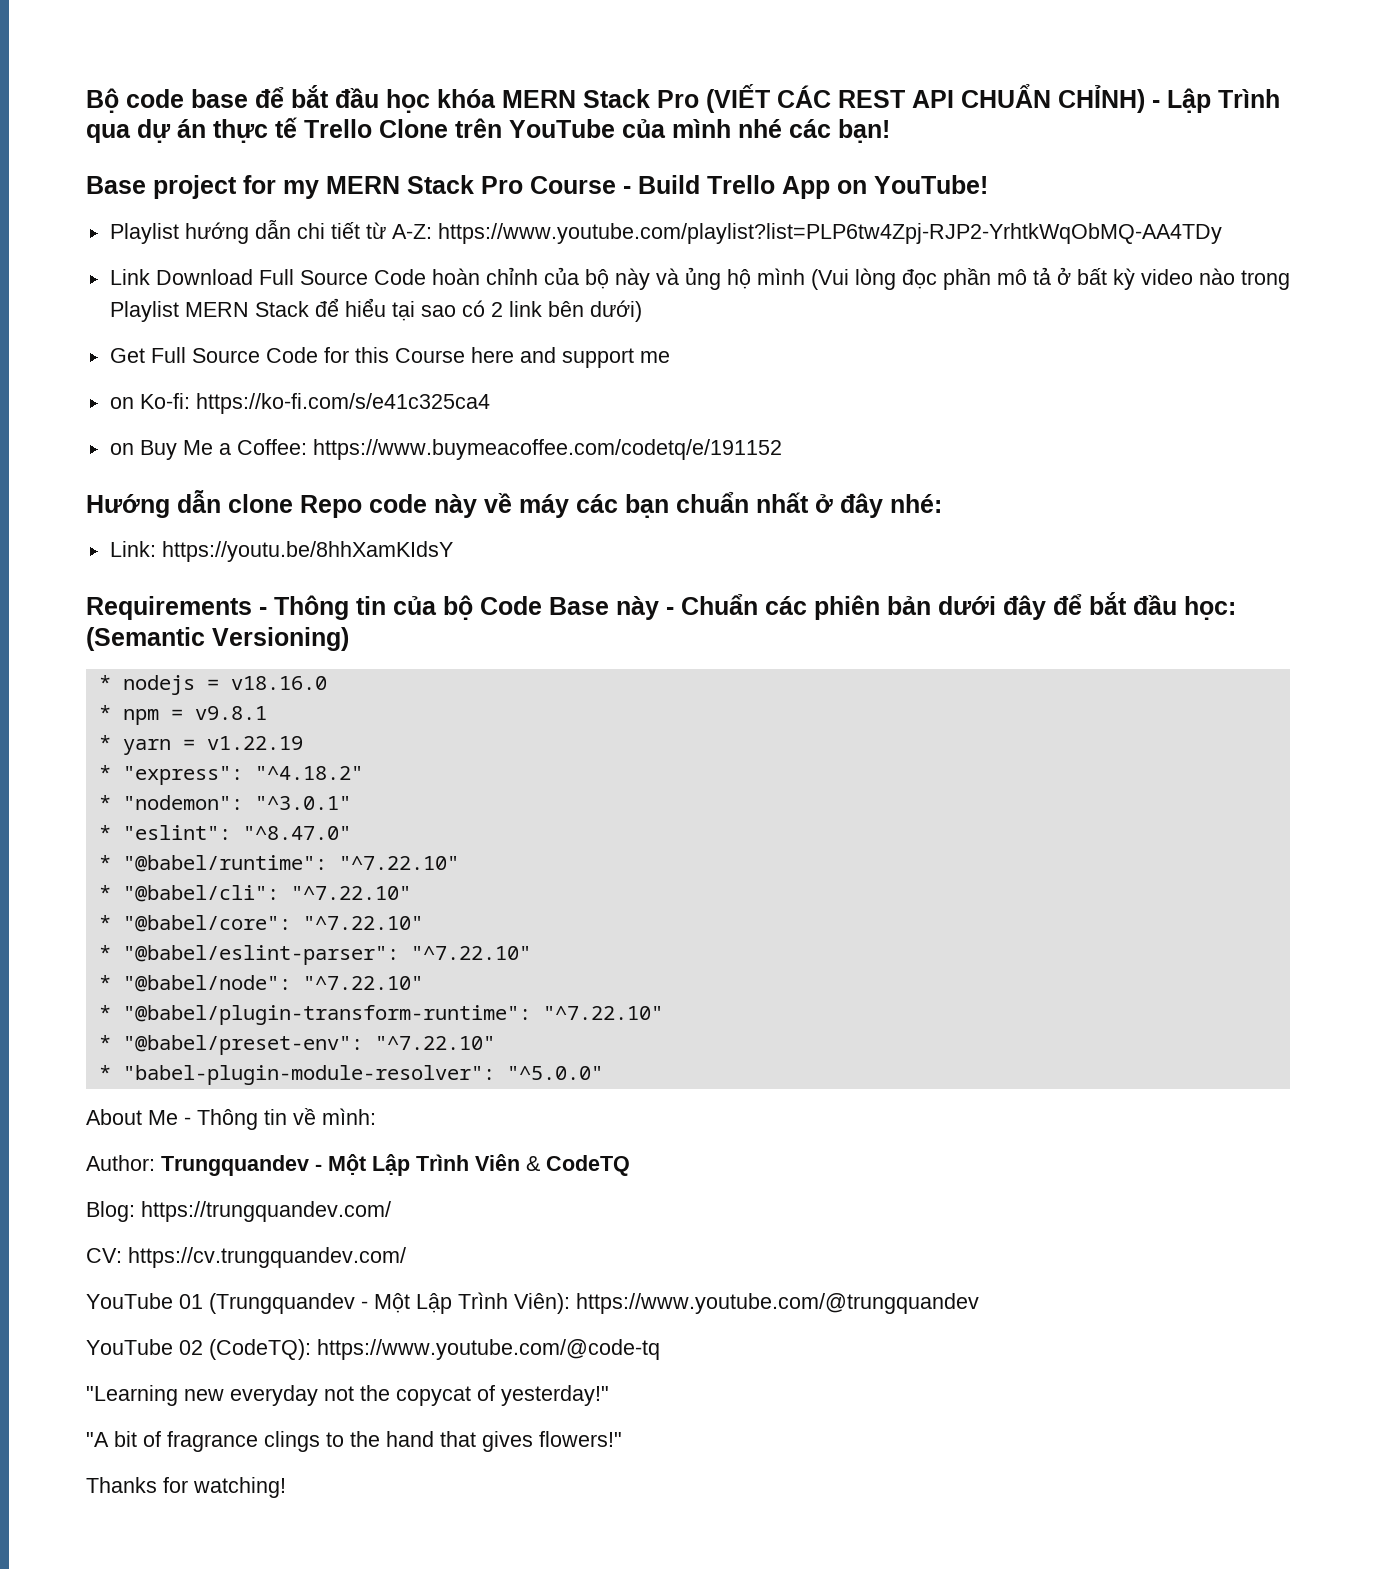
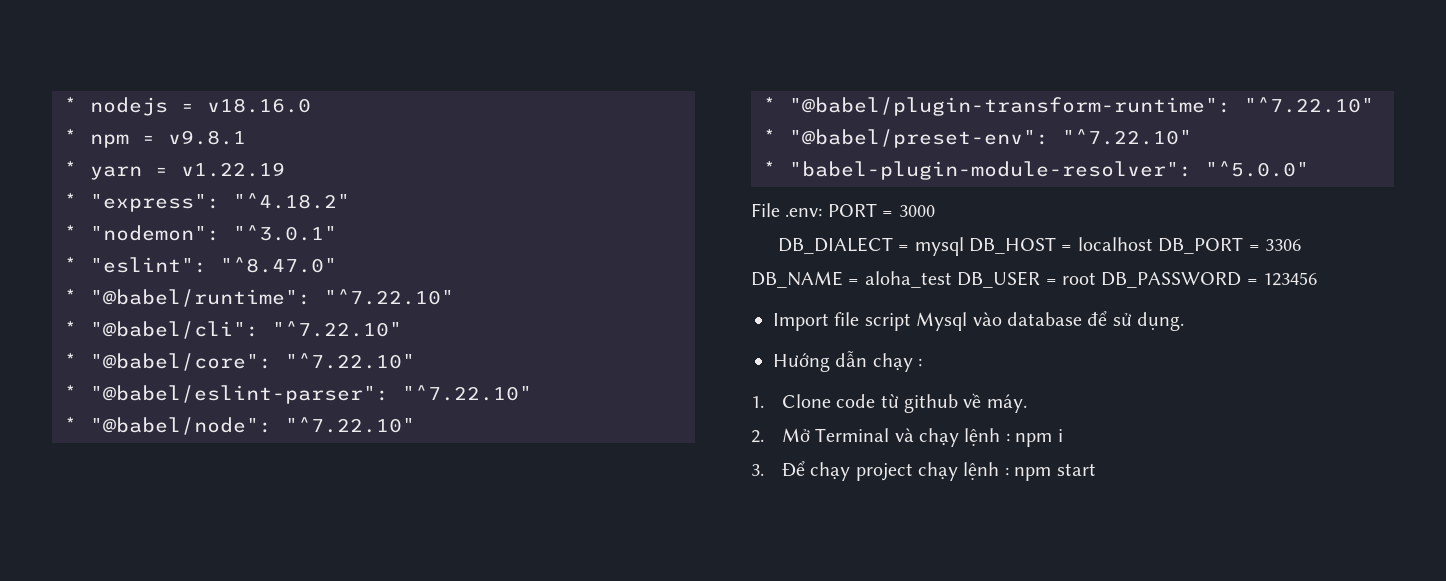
[86,84,1280,113] [86,117,890,143] [86,175,988,199] [109,220,1222,244] [109,267,1290,290] [109,298,642,322] [109,347,670,368] [109,393,490,414] [109,439,782,460] [86,490,942,518] [109,541,453,562] [86,592,1236,620] [86,627,349,651] Bộ code base để bắt đầu học khóa MERN Stack Pro (VIẾT CÁC REST API CHUẨN CHỈNH) - Lập Trình qua dự án thực tế Trello Clone trên YouTube của mình nhé các bạn! // Base project for my MERN Stack Pro Course - Build Trello App on YouTube! // Playlist hướng dẫn chi tiết từ A-Z: https://www.youtube.com/playlist?list=PLP6tw4Zpj-RJP2-YrhtkWqObMQ-AA4TDy // Link Download Full Source Code hoàn chỉnh của bộ này và ủng hộ mình (Vui lòng đọc phần mô tả ở bất kỳ video nào trong Playlist MERN Stack để hiểu tại sao có 2 link bên dưới) // Get Full Source Code for this Course here and support me // on Ko-fi: https://ko-fi.com/s/e41c325ca4 // on Buy Me a Coffee: https://www.buymeacoffee.com/codetq/e/191152 // Hướng dẫn clone Repo code này về máy các bạn chuẩn nhất ở đây nhé: // Link: https://youtu.be/8hhXamKIdsY // Requirements - Thông tin của bộ Code Base này - Chuẩn các phiên bản dưới đây để bắt đầu học: (Semantic Versioning) // -> (64, 104) none
[86,1108,376,1130] [86,1154,630,1176] [86,1201,391,1222] [86,1247,406,1268] [86,1292,979,1314] [86,1339,660,1360] [86,1385,609,1406] [86,1431,622,1452] [86,1477,286,1498] About Me - Thông tin về mình: // Author: Trungquandev - Một Lập Trình Viên & CodeTQ // Blog: https://trungquandev.com/ // CV: https://cv.trungquandev.com/ // YouTube 01 (Trungquandev - Một Lập Trình Viên): https://www.youtube.com/@trungquandev // YouTube 02 (CodeTQ): https://www.youtube.com/@code-tq // "Learning new everyday not the copycat of yesterday!" // "A bit of fragrance clings to the hand that gives flowers!" // Thanks for watching! -> [751,203,935,217] [777,237,1301,256] [751,271,1318,288] [773,311,1185,331] [773,351,923,372] [751,393,1027,413] [751,428,1063,447] [751,461,1096,481] File .env: PORT = 3000 // DB_DIALECT = mysql DB_HOST = localhost DB_PORT = 3306 DB_NAME = aloha_test DB_USER = root DB_PASSWORD = 123456 // Import file script Mysql vào database để sử dụng. // Hướng dẫn chạy : // 1. Clone code từ github về máy. // 2. Mở Terminal và chạy lệnh : npm i // 3. Để chạy project chạy lệnh : npm start

